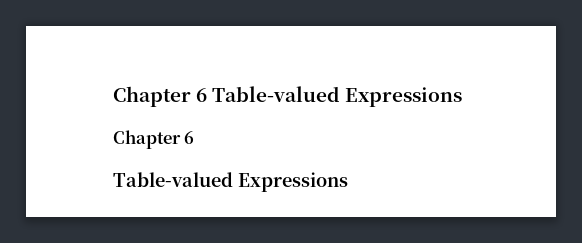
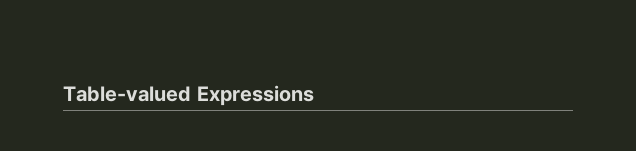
[113,86,463,107] [113,130,195,149] [113,172,348,192] Chapter 6 Table-valued Expressions // Chapter 6 // Table-valued Expressions -> [63,85,314,106] Table-valued Expressions

